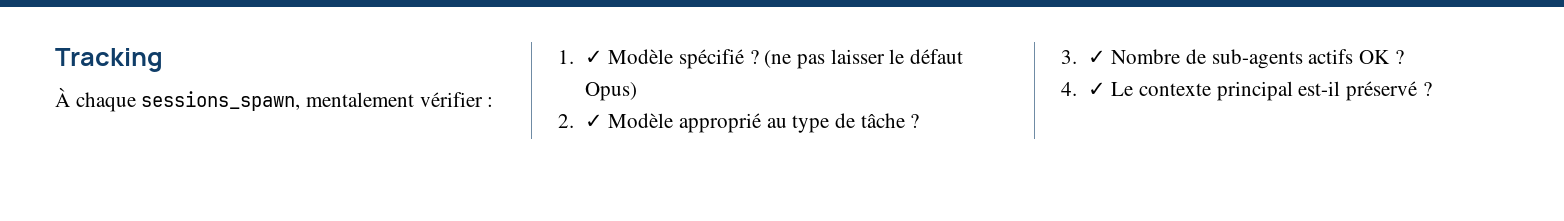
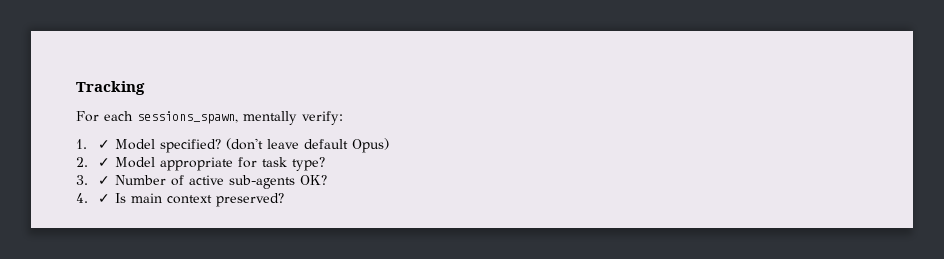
[55,87,494,112] [558,49,963,69] [584,82,637,101] [558,113,920,133] [1061,49,1404,69] [1061,81,1432,101] À chaque sessions_spawn, mentalement vérifier : // 1. ✓ Modèle spécifié ? (ne pas laisser le défaut Opus) // 2. ✓ Modèle approprié au type de tâche ? // 3. ✓ Nombre de sub-agents actifs OK ? // 4. ✓ Le contexte principal est-il préservé ? -> [76,111,343,125] [76,138,390,153] [76,157,326,171] [76,175,328,189] [76,193,285,207] For each sessions_spawn, mentally verify: // 1. ✓ Model specified? (don't leave default Opus) // 2. ✓ Model appropriate for task type? // 3. ✓ Number of active sub-agents OK? // 4. ✓ Is main context preserved?

